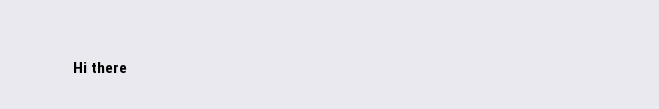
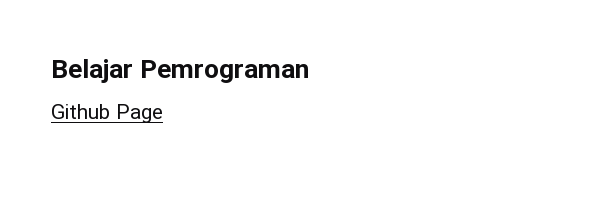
[73,62,128,73] Hi there -> [51,59,310,83] [51,104,163,123] Belajar Pemrograman // Github Page

